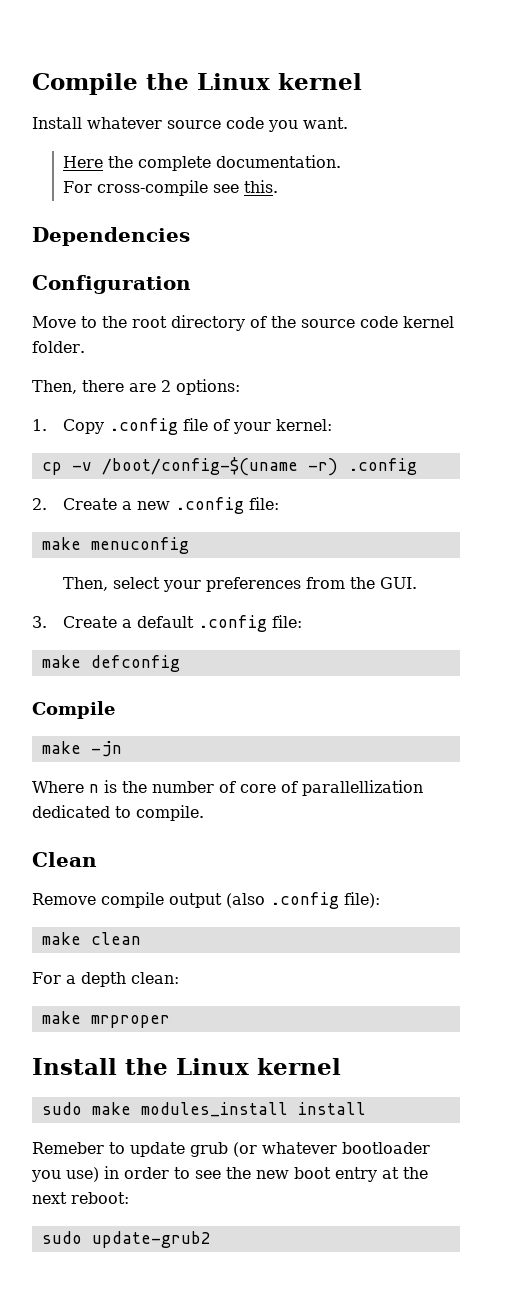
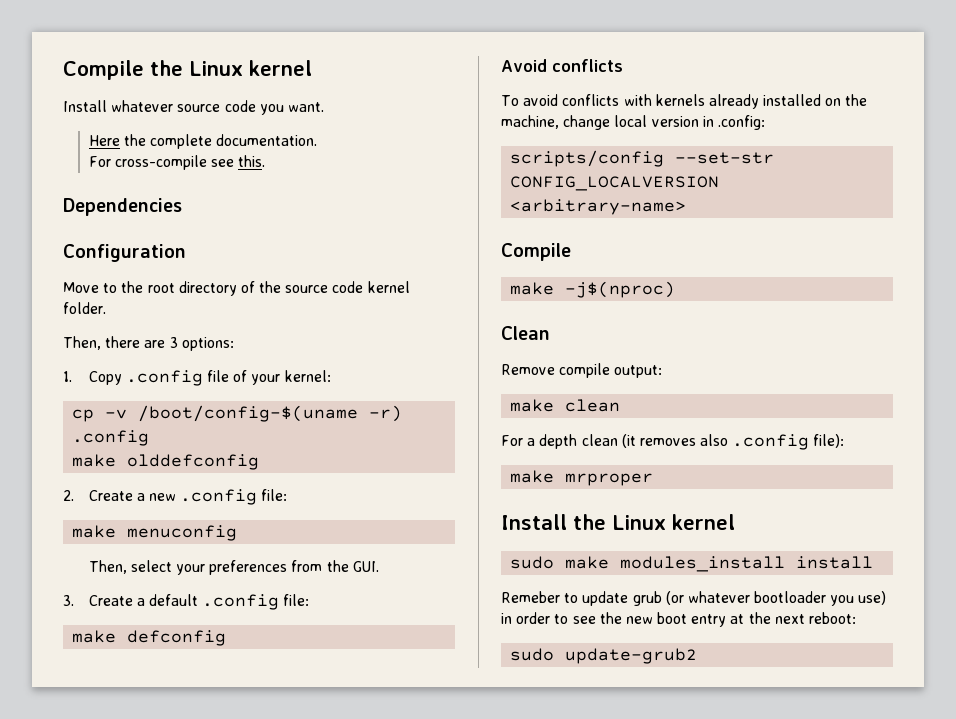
[161,380,171,392] 2 -> [169,337,178,348] 3
(417, 466) none -> [72,454,260,470] // make olddefconfig
[32,701,115,719] [41,741,122,757] [32,780,423,796] [32,805,204,821] Compile // make -jn // Where n is the number of core of parallellization dedicated to compile. -> [501,59,623,72] [501,94,868,109] [501,115,765,130] [510,150,775,167] [510,176,720,191] [510,199,687,215] [501,243,571,261] [510,281,676,298] Avoid conflicts // To avoid conflicts with kernels already installed on the machine, change local version in .config: // scripts/config --set-str CONFIG_LOCALVERSION <arbitrary-name> // Compile // make -j$(nproc)
[169,892,380,909] output (also .config file): -> [614,365,663,378] output:
[130,972,179,984] clean: -> [581,434,845,450] clean (it removes also .config file):

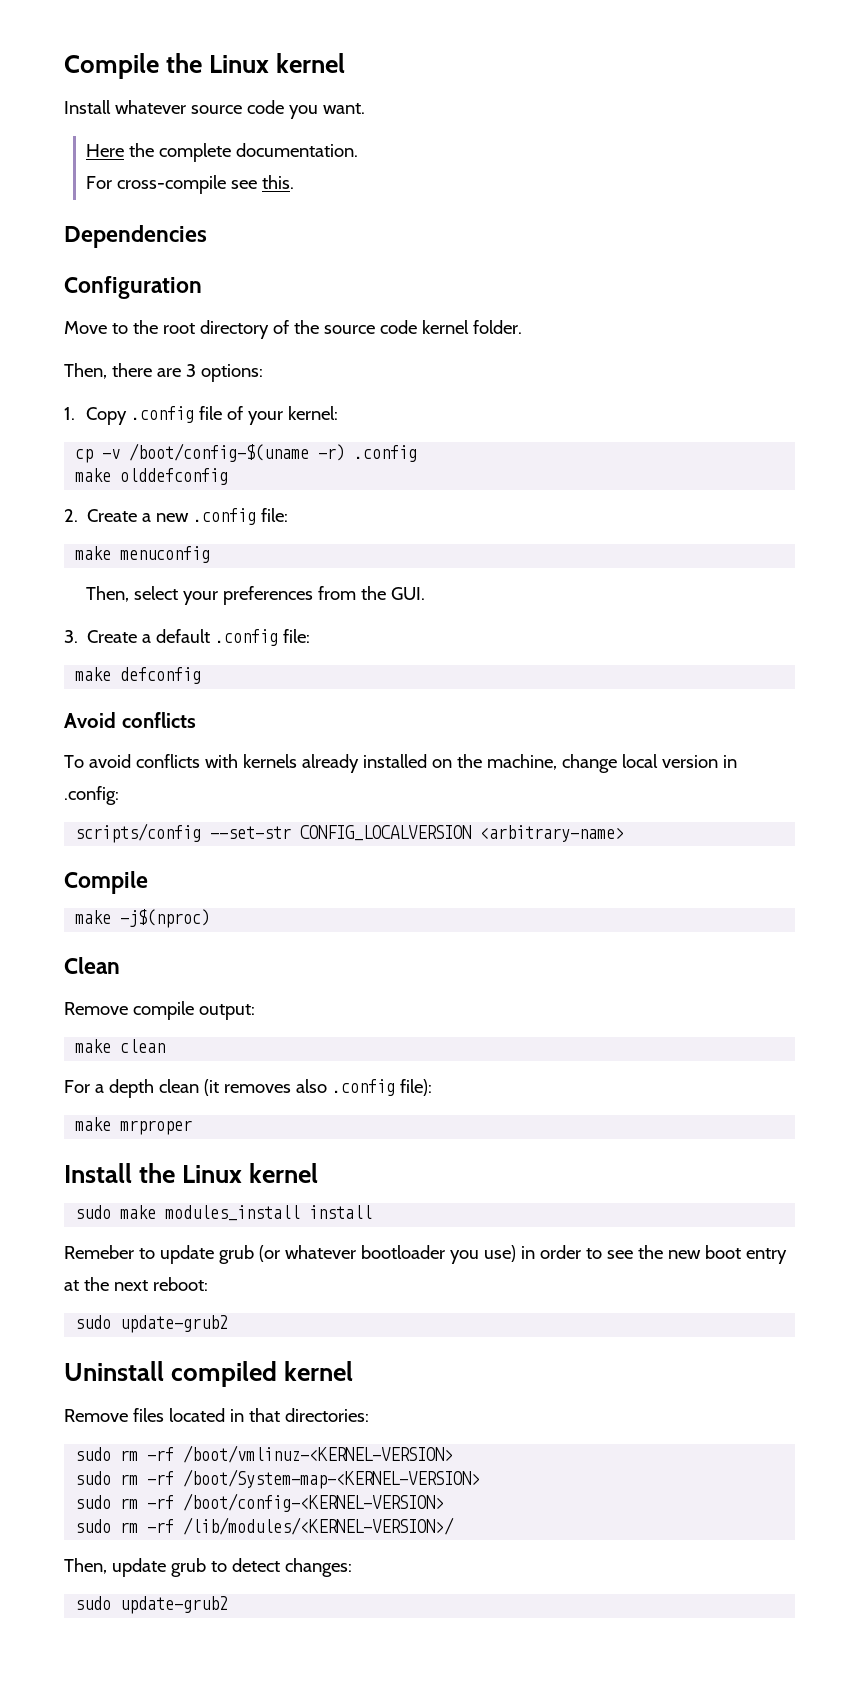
(698, 656) none -> [64,1361,354,1387] [64,1408,369,1422] [75,1445,454,1463] [75,1469,481,1489] [75,1493,445,1512] [75,1517,455,1535] [64,1558,352,1577] [75,1596,229,1614] // Uninstall compiled kernel // Remove files located in that directories: // sudo rm -rf /boot/vmlinuz-<KERNEL-VERSION> // sudo rm -rf /boot/System-map-<KERNEL-VERSION> // sudo rm -rf /boot/config-<KERNEL-VERSION> // sudo rm -rf /lib/modules/<KERNEL-VERSION>/ // Then, update grub to detect changes: // sudo update-grub2

